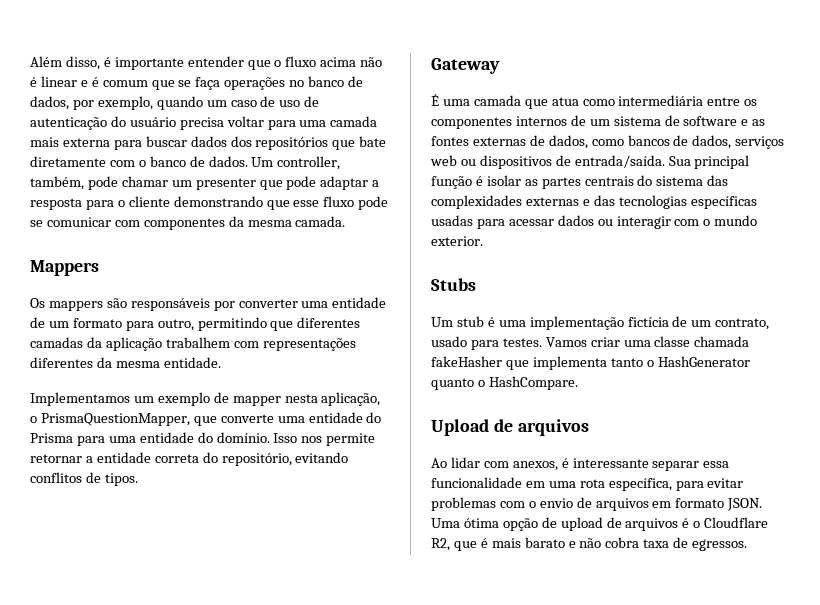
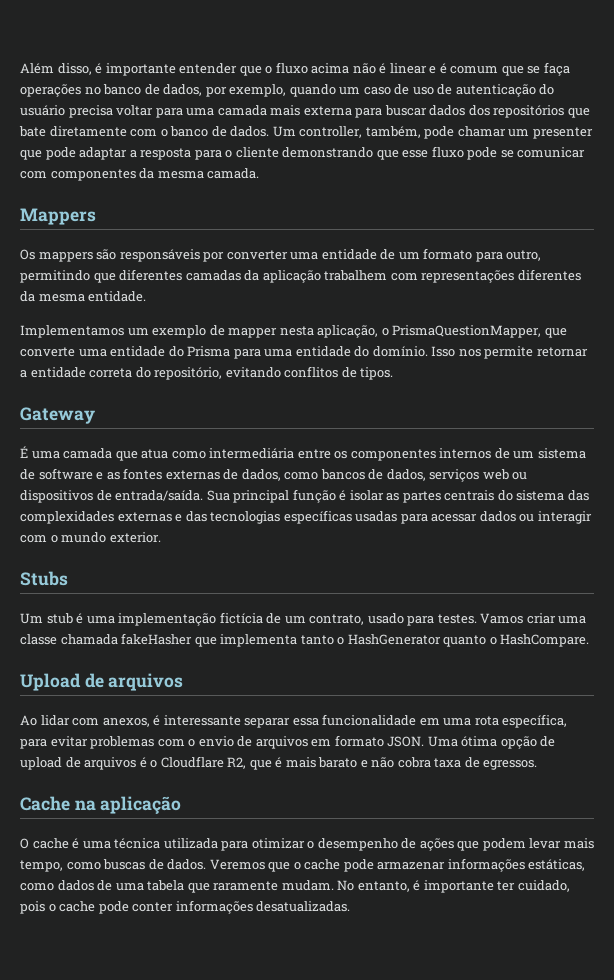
(748, 545) none -> [20,796,182,814] [20,838,594,851] [20,858,586,872] [20,880,570,893] [20,900,351,914] // Cache na aplicação // O cache é uma técnica utilizada para otimizar o desempenho de ações que podem levar mais tempo, como buscas de dados. Veremos que o cache pode armazenar informações estáticas, como dados de uma tabela que raramente mudam. No entanto, é importante ter cuidado, pois o cache pode conter informações desatualizadas.

